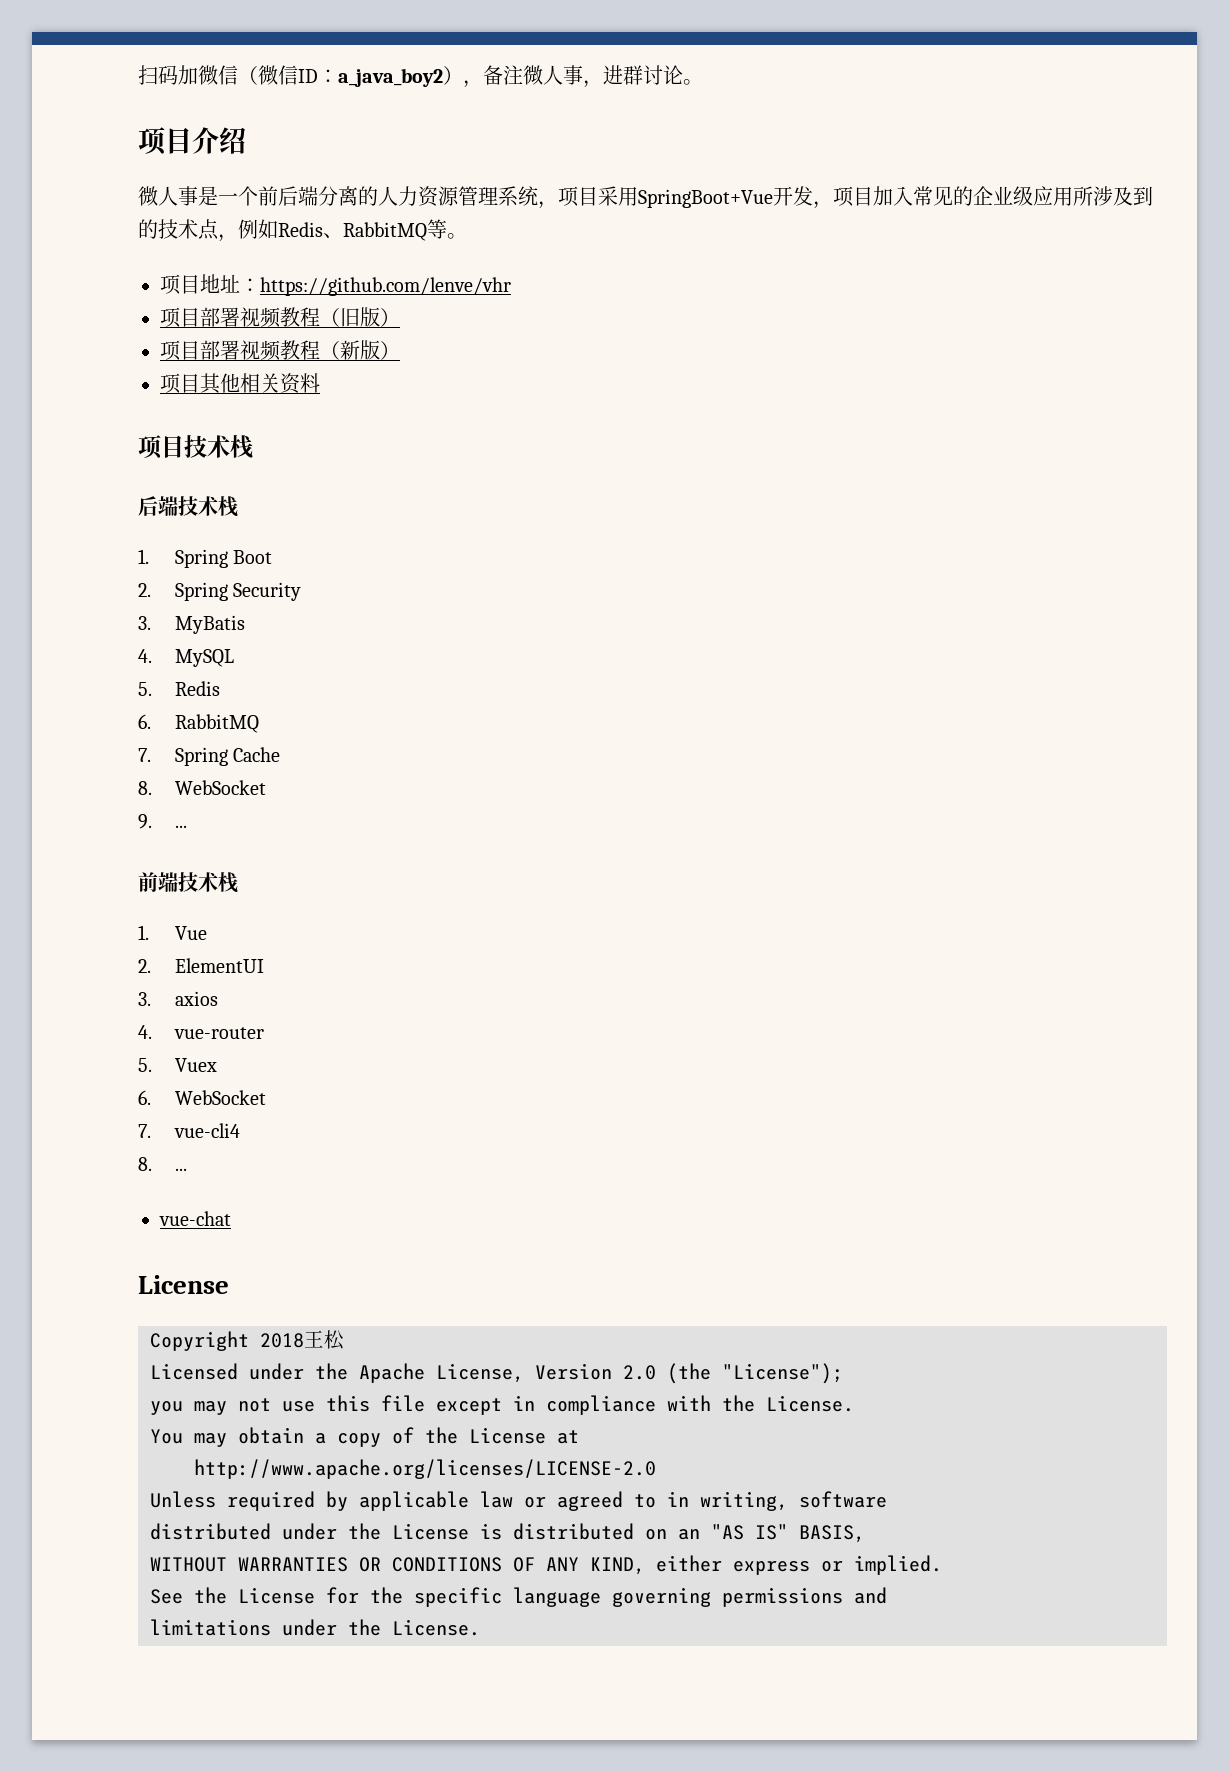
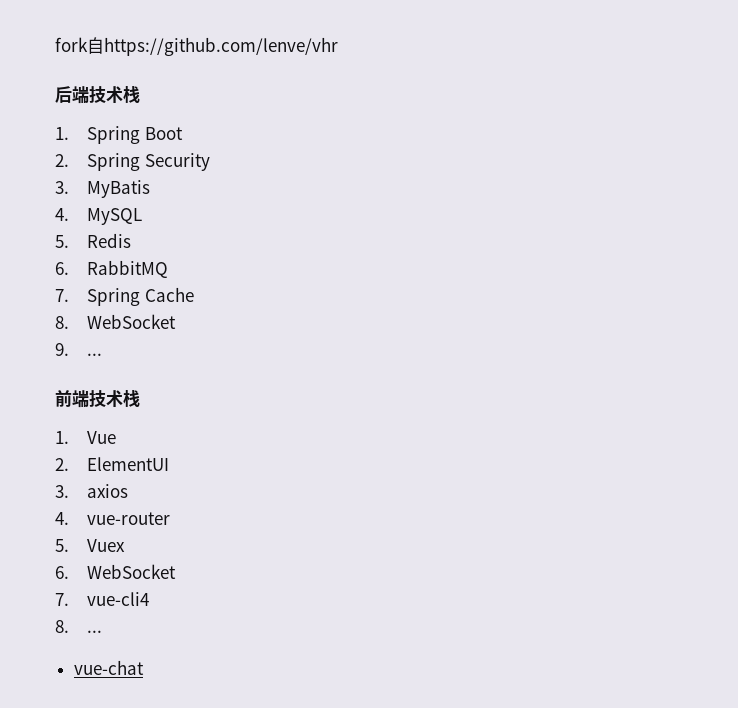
[138,65,703,88] [138,127,246,155] [138,186,1153,209] [138,219,467,242] [160,274,511,296] [160,307,400,328] [160,340,400,361] [160,373,320,394] [138,435,253,459] 扫码加微信（微信ID：a_java_boy2），备注微人事，进群讨论。 // 项目介绍 // 微人事是一个前后端分离的人力资源管理系统，项目采用SpringBoot+Vue开发，项目加入常见的企业级应用所涉及到的技术点，例如Redis、RabbitMQ等。 // 项目地址：https://github.com/lenve/vhr // 项目部署视频教程（旧版） // 项目部署视频教程（新版） // 项目其他相关资料 // 项目技术栈 -> [55,37,338,56] fork自https://github.com/lenve/vhr
[138,1275,229,1294] [150,1330,344,1351] [150,1363,843,1384] [150,1395,854,1415] [150,1427,579,1447] [194,1459,656,1479] [150,1491,887,1511] [150,1523,865,1543] [150,1555,942,1575] [150,1587,887,1607] [150,1619,480,1636] // License // Copyright 2018王松 // Licensed under the Apache License, Version 2.0 (the "License"); // you may not use this file except in compliance with the License. // You may obtain a copy of the License at // http://www.apache.org/licenses/LICENSE-2.0 // Unless required by applicable law or agreed to in writing, software // distributed under the License is distributed on an "AS IS" BASIS, // WITHOUT WARRANTIES OR CONDITIONS OF ANY KIND, either express or implied. // See the License for the specific language governing permissions and // limitations under the License. -> (144, 667) none

